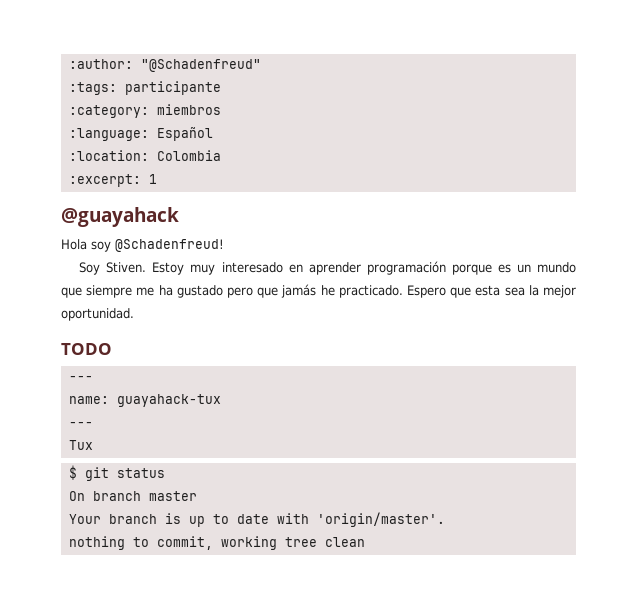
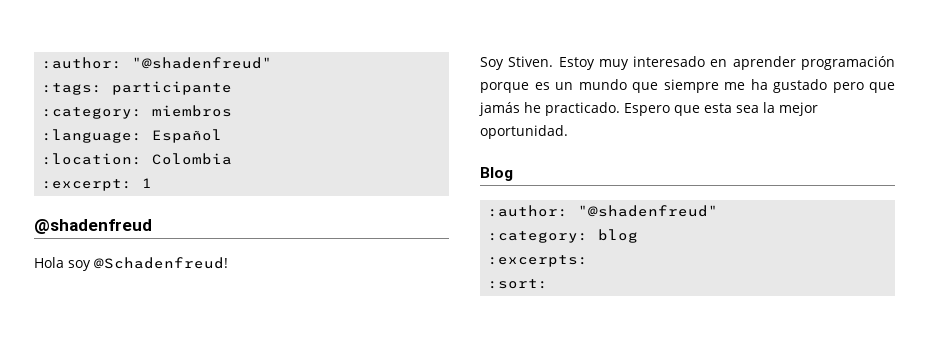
[68,59,261,72] :author: "@Schadenfreud" -> [42,57,273,69] :author: "@shadenfreud"
[61,207,179,227] @guayahack -> [34,219,152,234] @shadenfreud
[61,343,112,355] [68,376,93,381] [68,394,221,407] [68,422,93,427] [68,440,93,450] [68,465,165,481] [68,491,197,501] [68,512,445,527] [68,536,365,550] TODO // --- // name: guayahack-tux // --- // Tux // $ git status // On branch master // Your branch is up to date with 'origin/master'. // nothing to commit, working tree clean -> [480,167,513,181] [488,205,719,217] [488,229,639,243] [488,255,589,267] [488,279,549,289] Blog // :author: "@shadenfreud" // :category: blog // :excerpts: // :sort:

